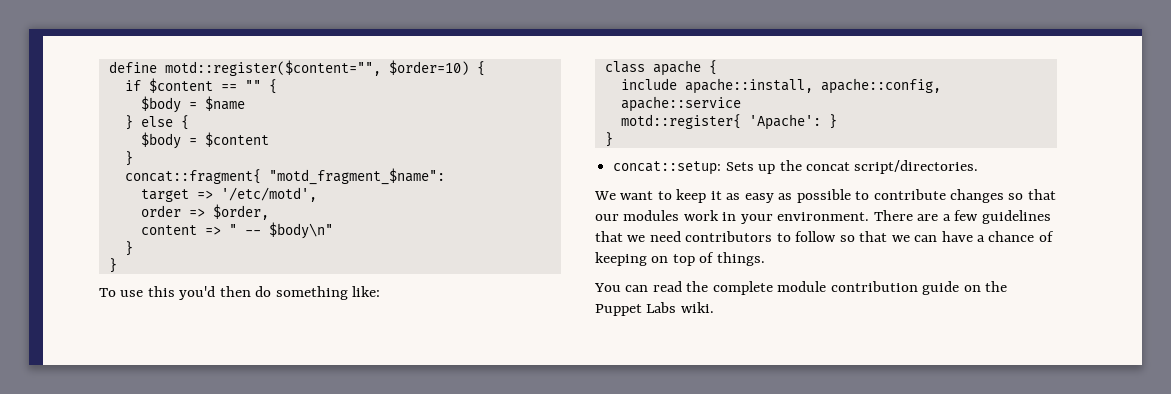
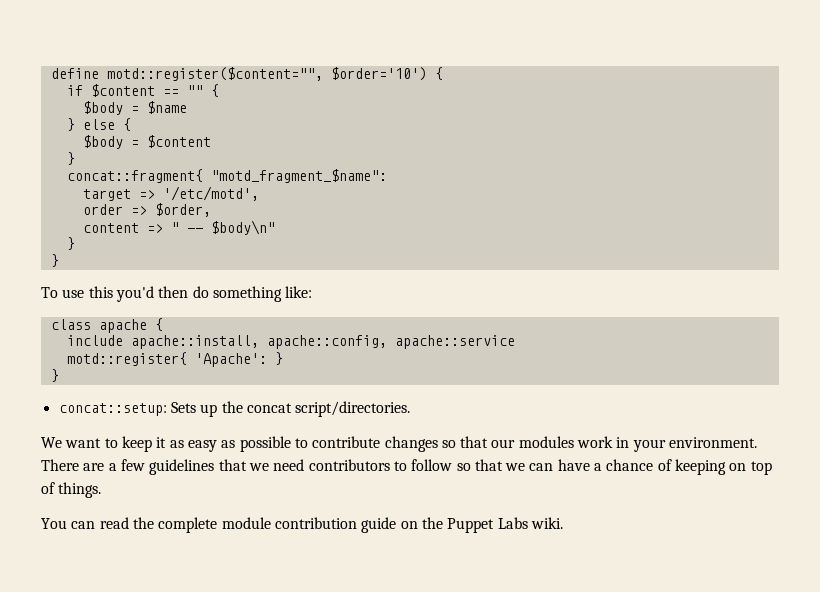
[388,60,469,75] $order=10) -> [330,67,427,81] $order='10')

